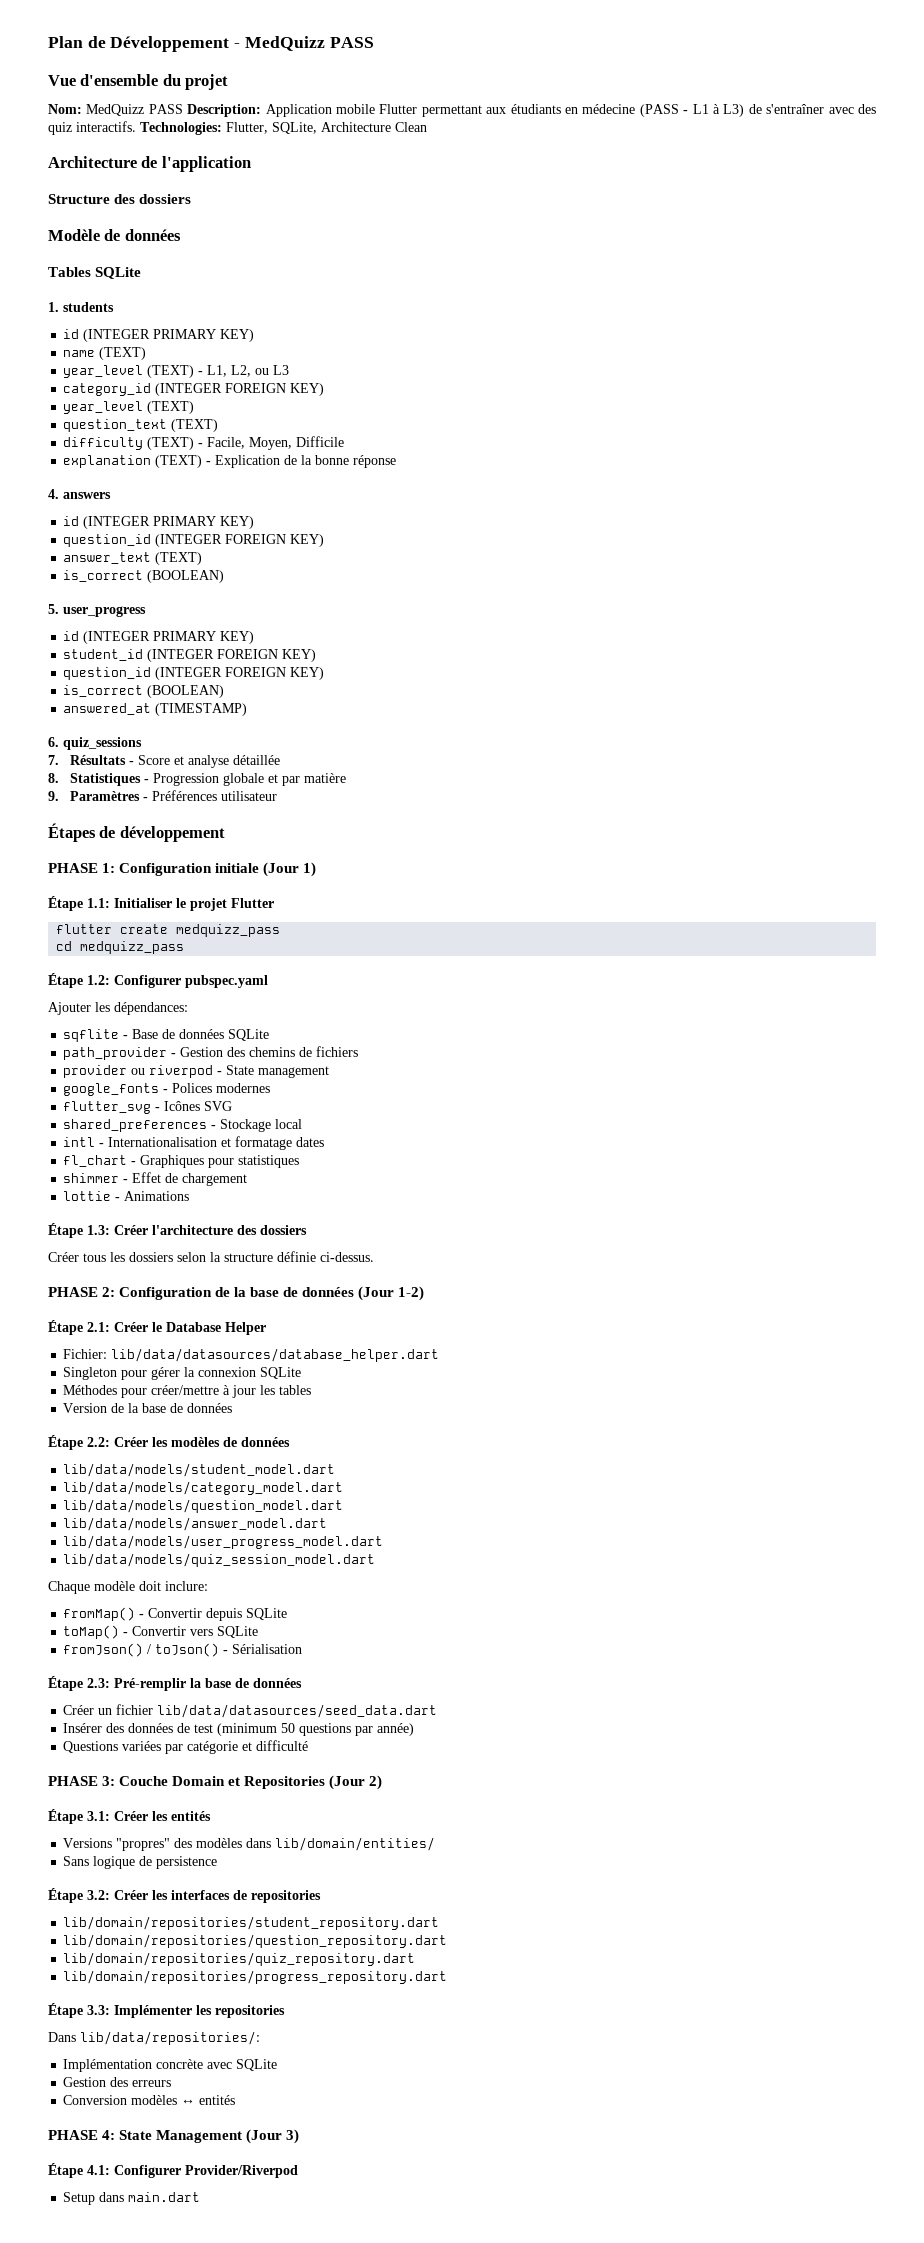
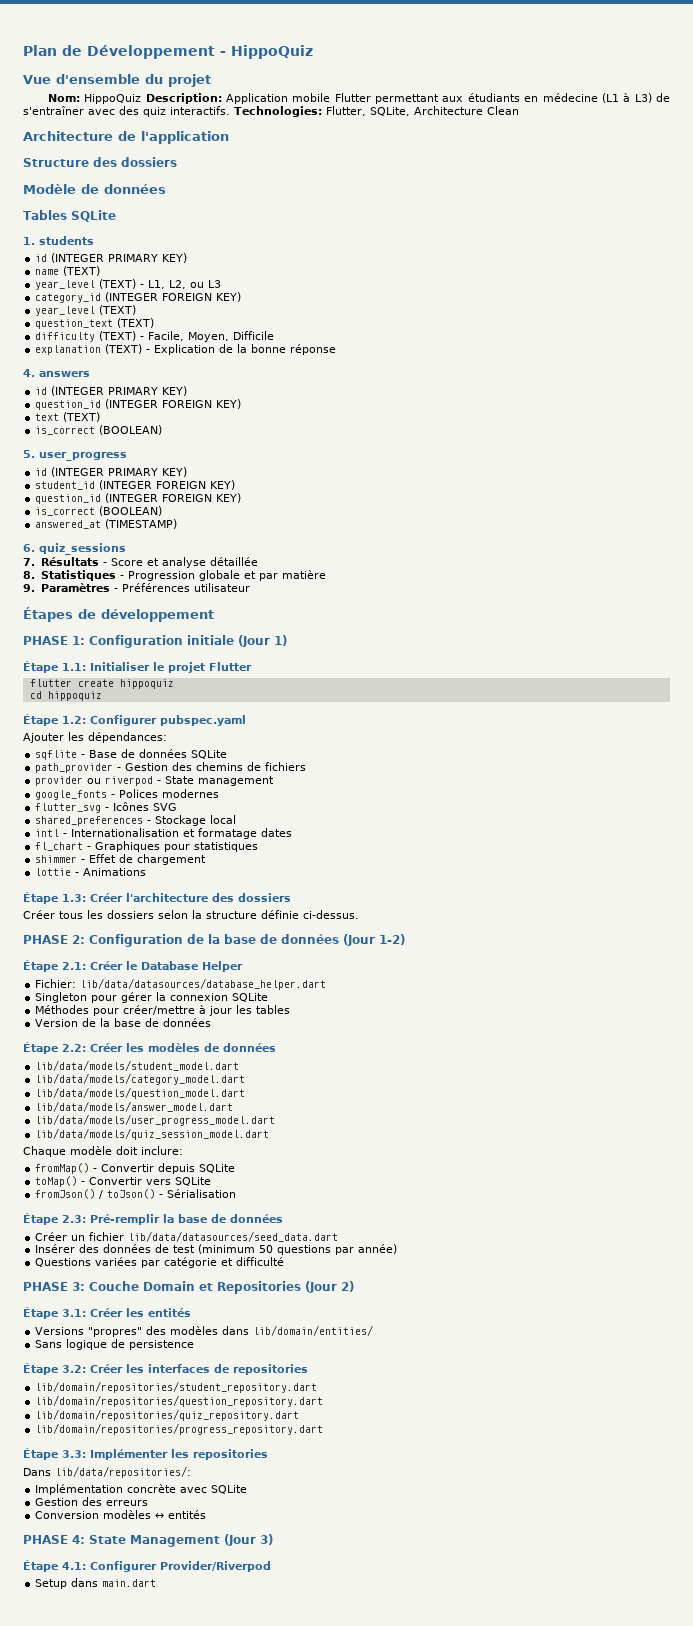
[244,36,374,51] MedQuizz PASS -> [231,45,313,59] HippoQuiz
[86,104,183,116] MedQuizz PASS -> [84,94,142,104] HippoQuiz
[639,104,709,117] (PASS - L1 -> [601,93,619,103] (L1
[63,552,152,564] answer_text -> [35,413,60,421] text
[176,924,281,937] medquizz_pass -> [119,679,174,689] hippoquiz
[80,941,185,954] medquizz_pass -> [47,691,102,701] hippoquiz

